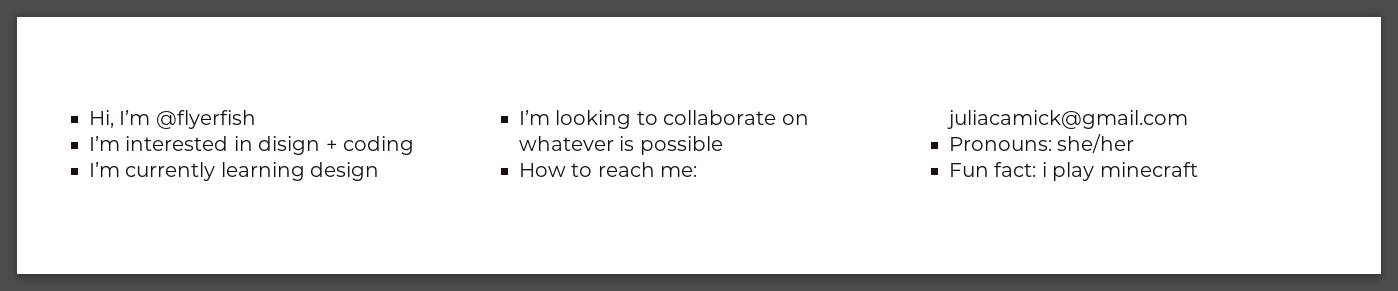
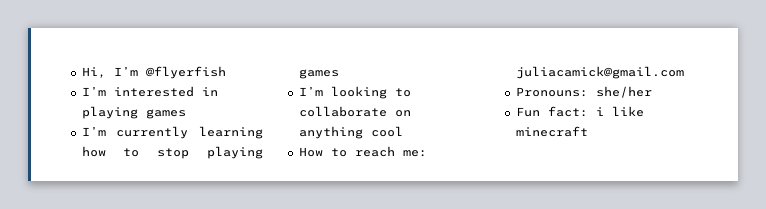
[258,136,414,155] disign + coding -> [81,106,186,119] playing games
[310,162,380,181] design -> [81,146,263,159] [298,69,339,79] how to stop playing games
[519,136,723,155] whatever is possible -> [298,126,403,139] anything cool
[1052,162,1095,181] play -> [611,106,644,117] like

